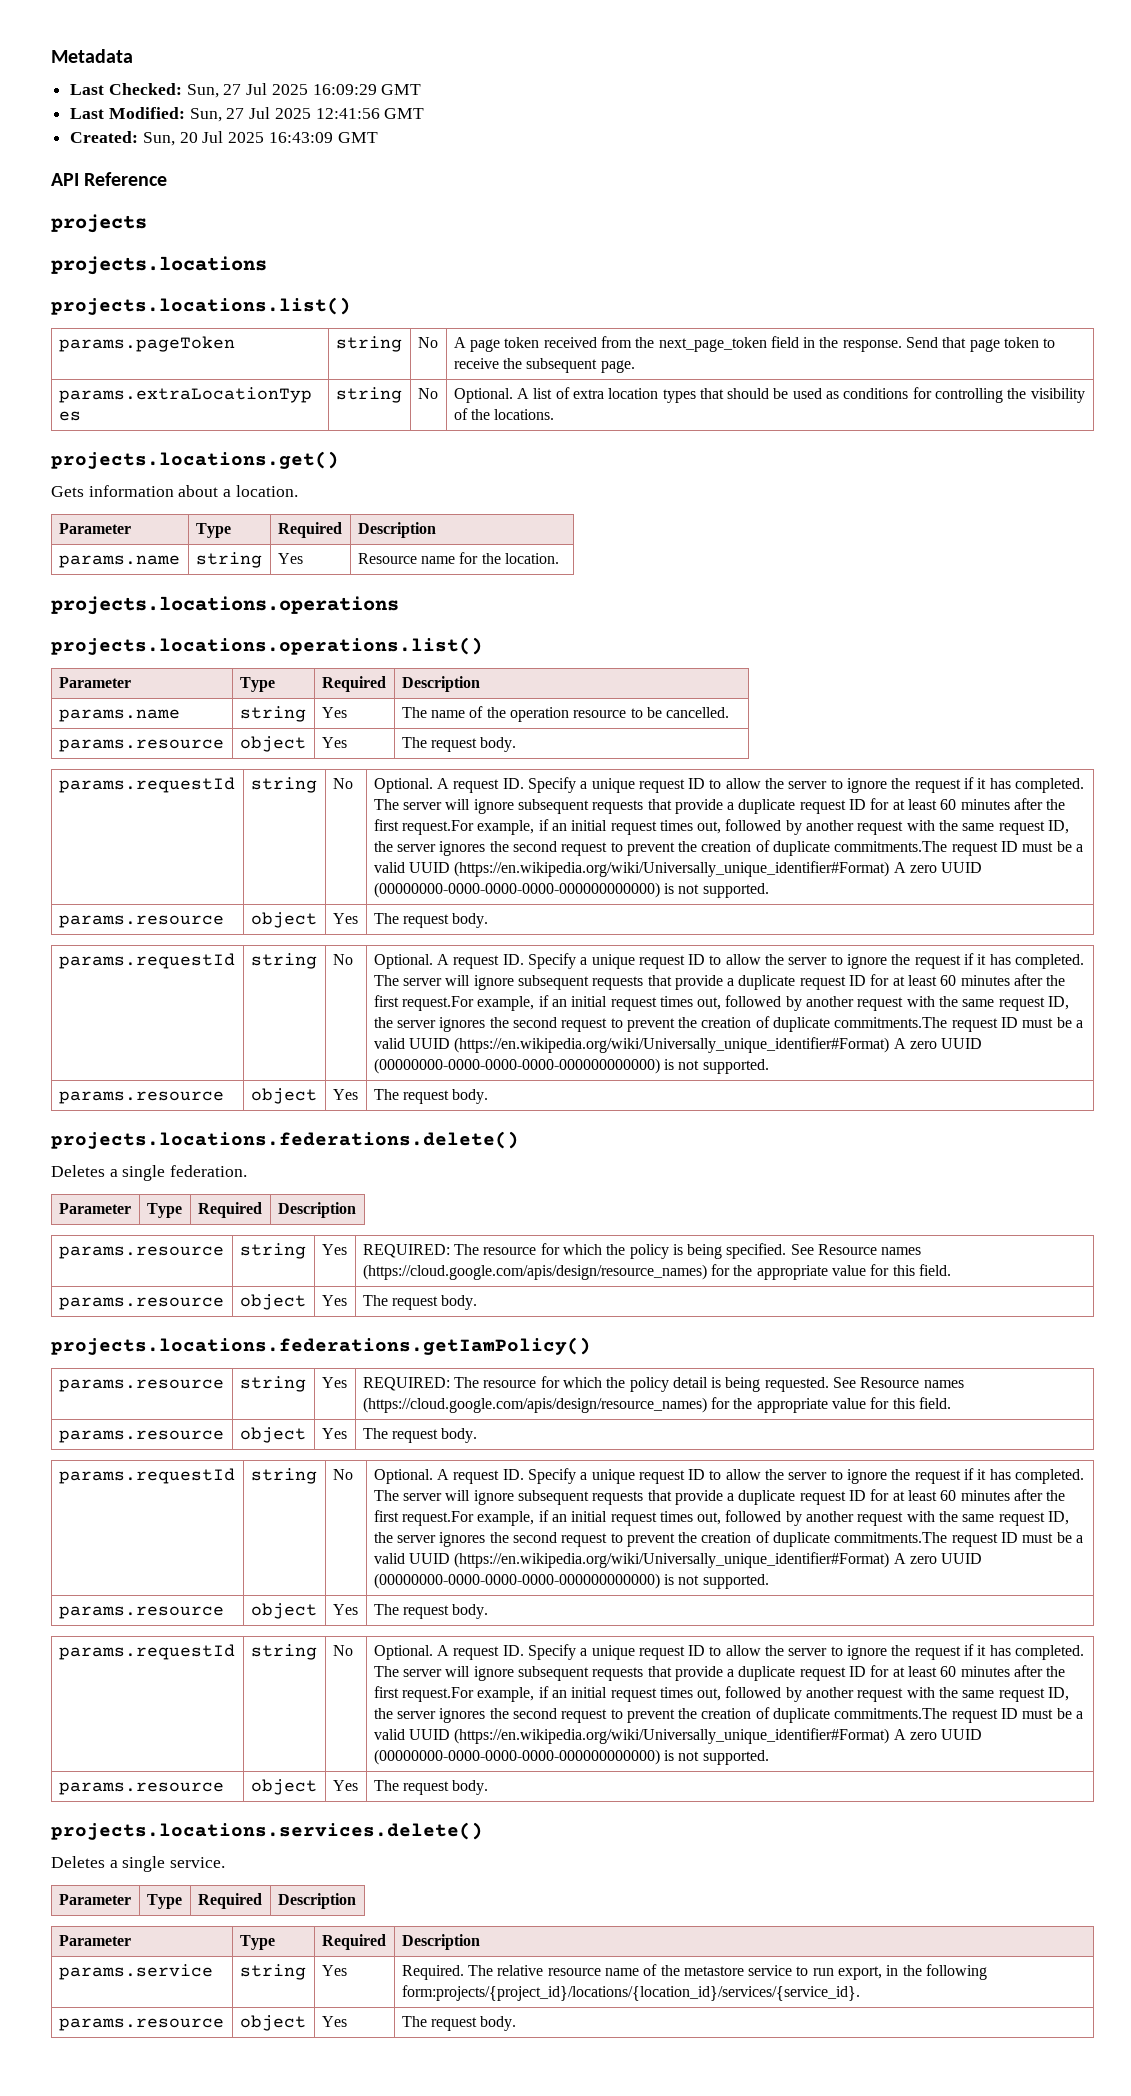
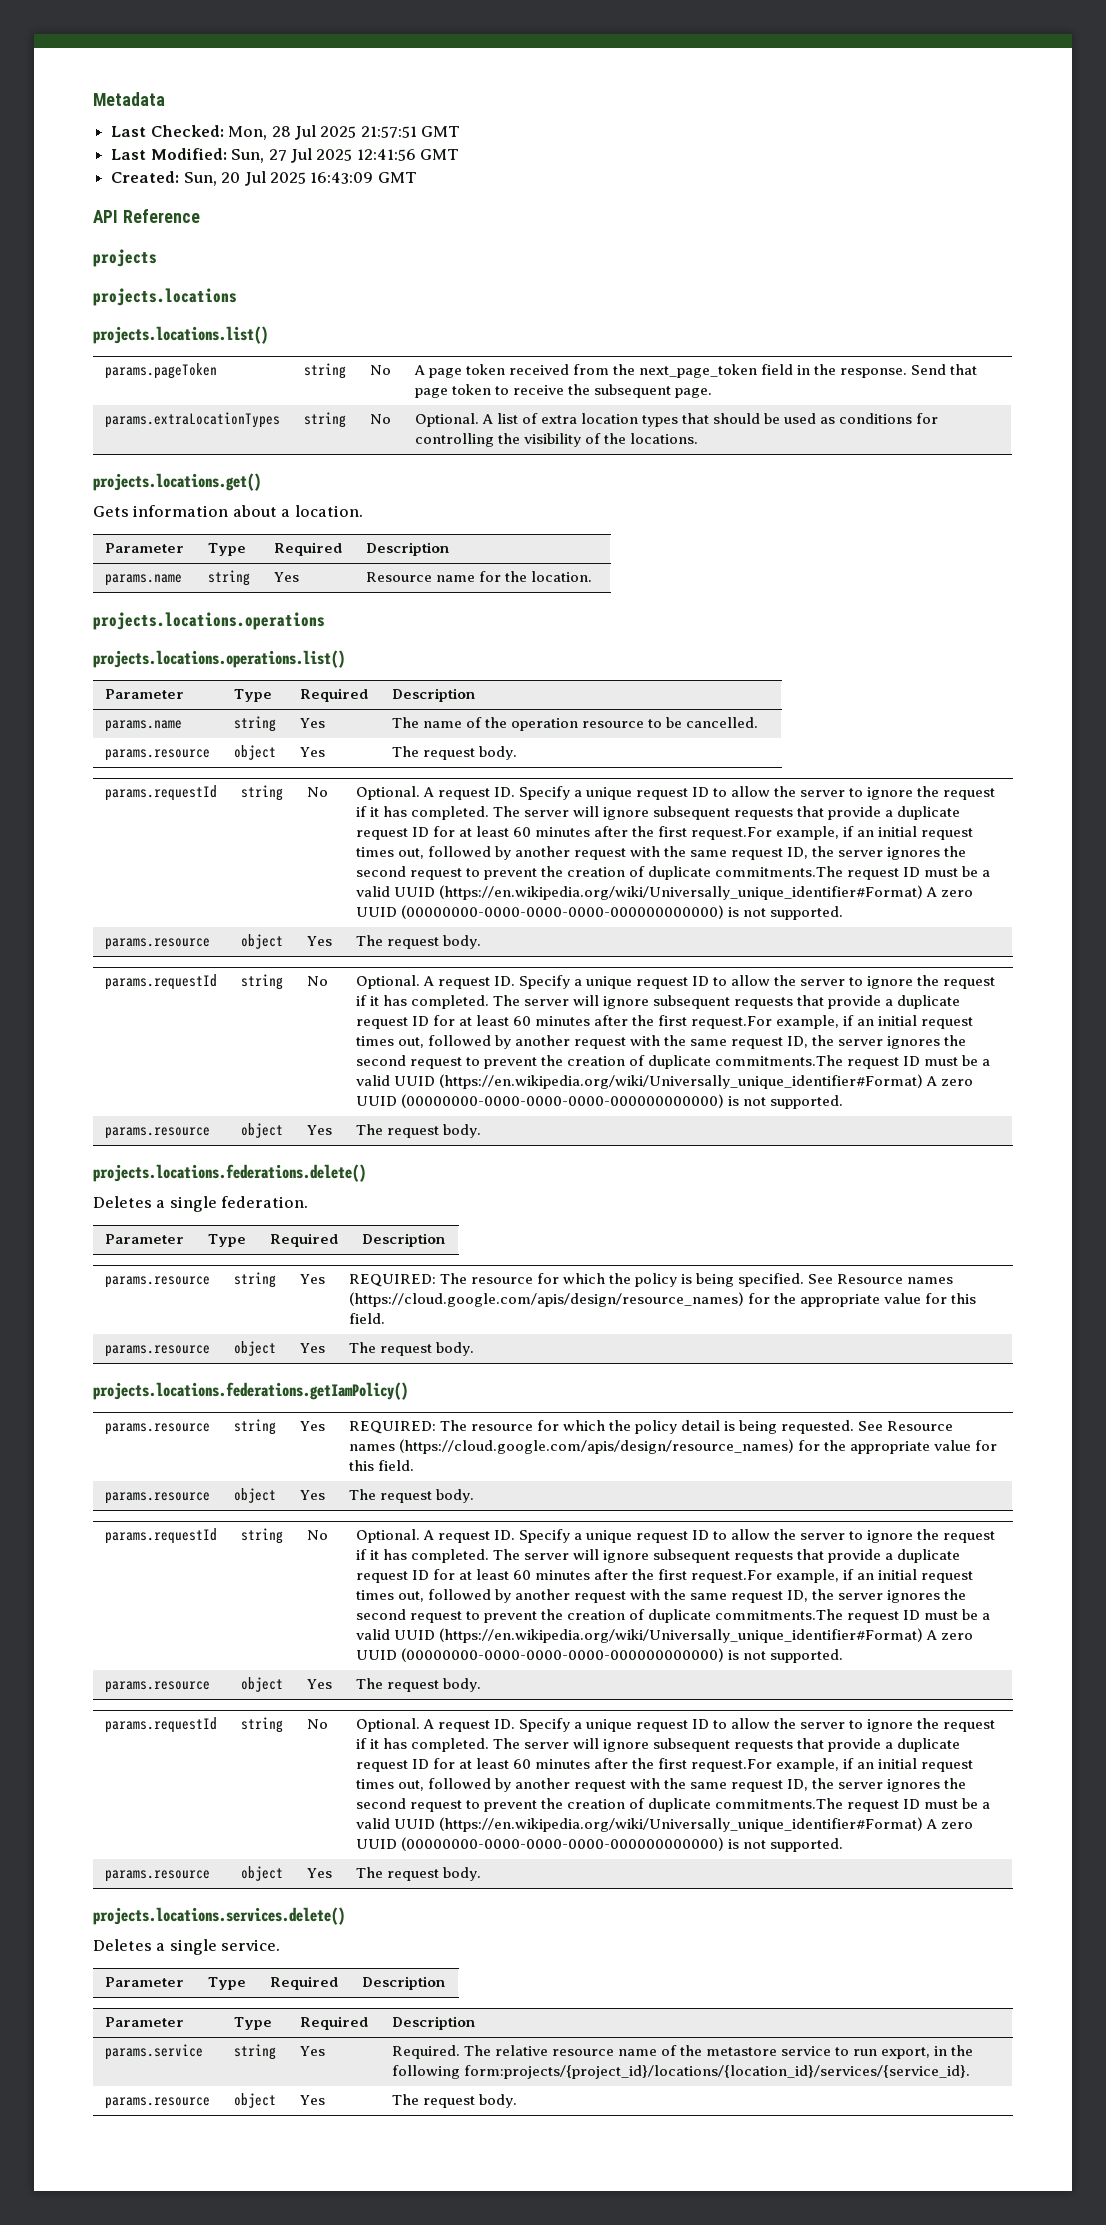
[186,83,377,98] Sun, 27 Jul 2025 16:09:29 -> [228,125,417,140] Mon, 28 Jul 2025 21:57:51

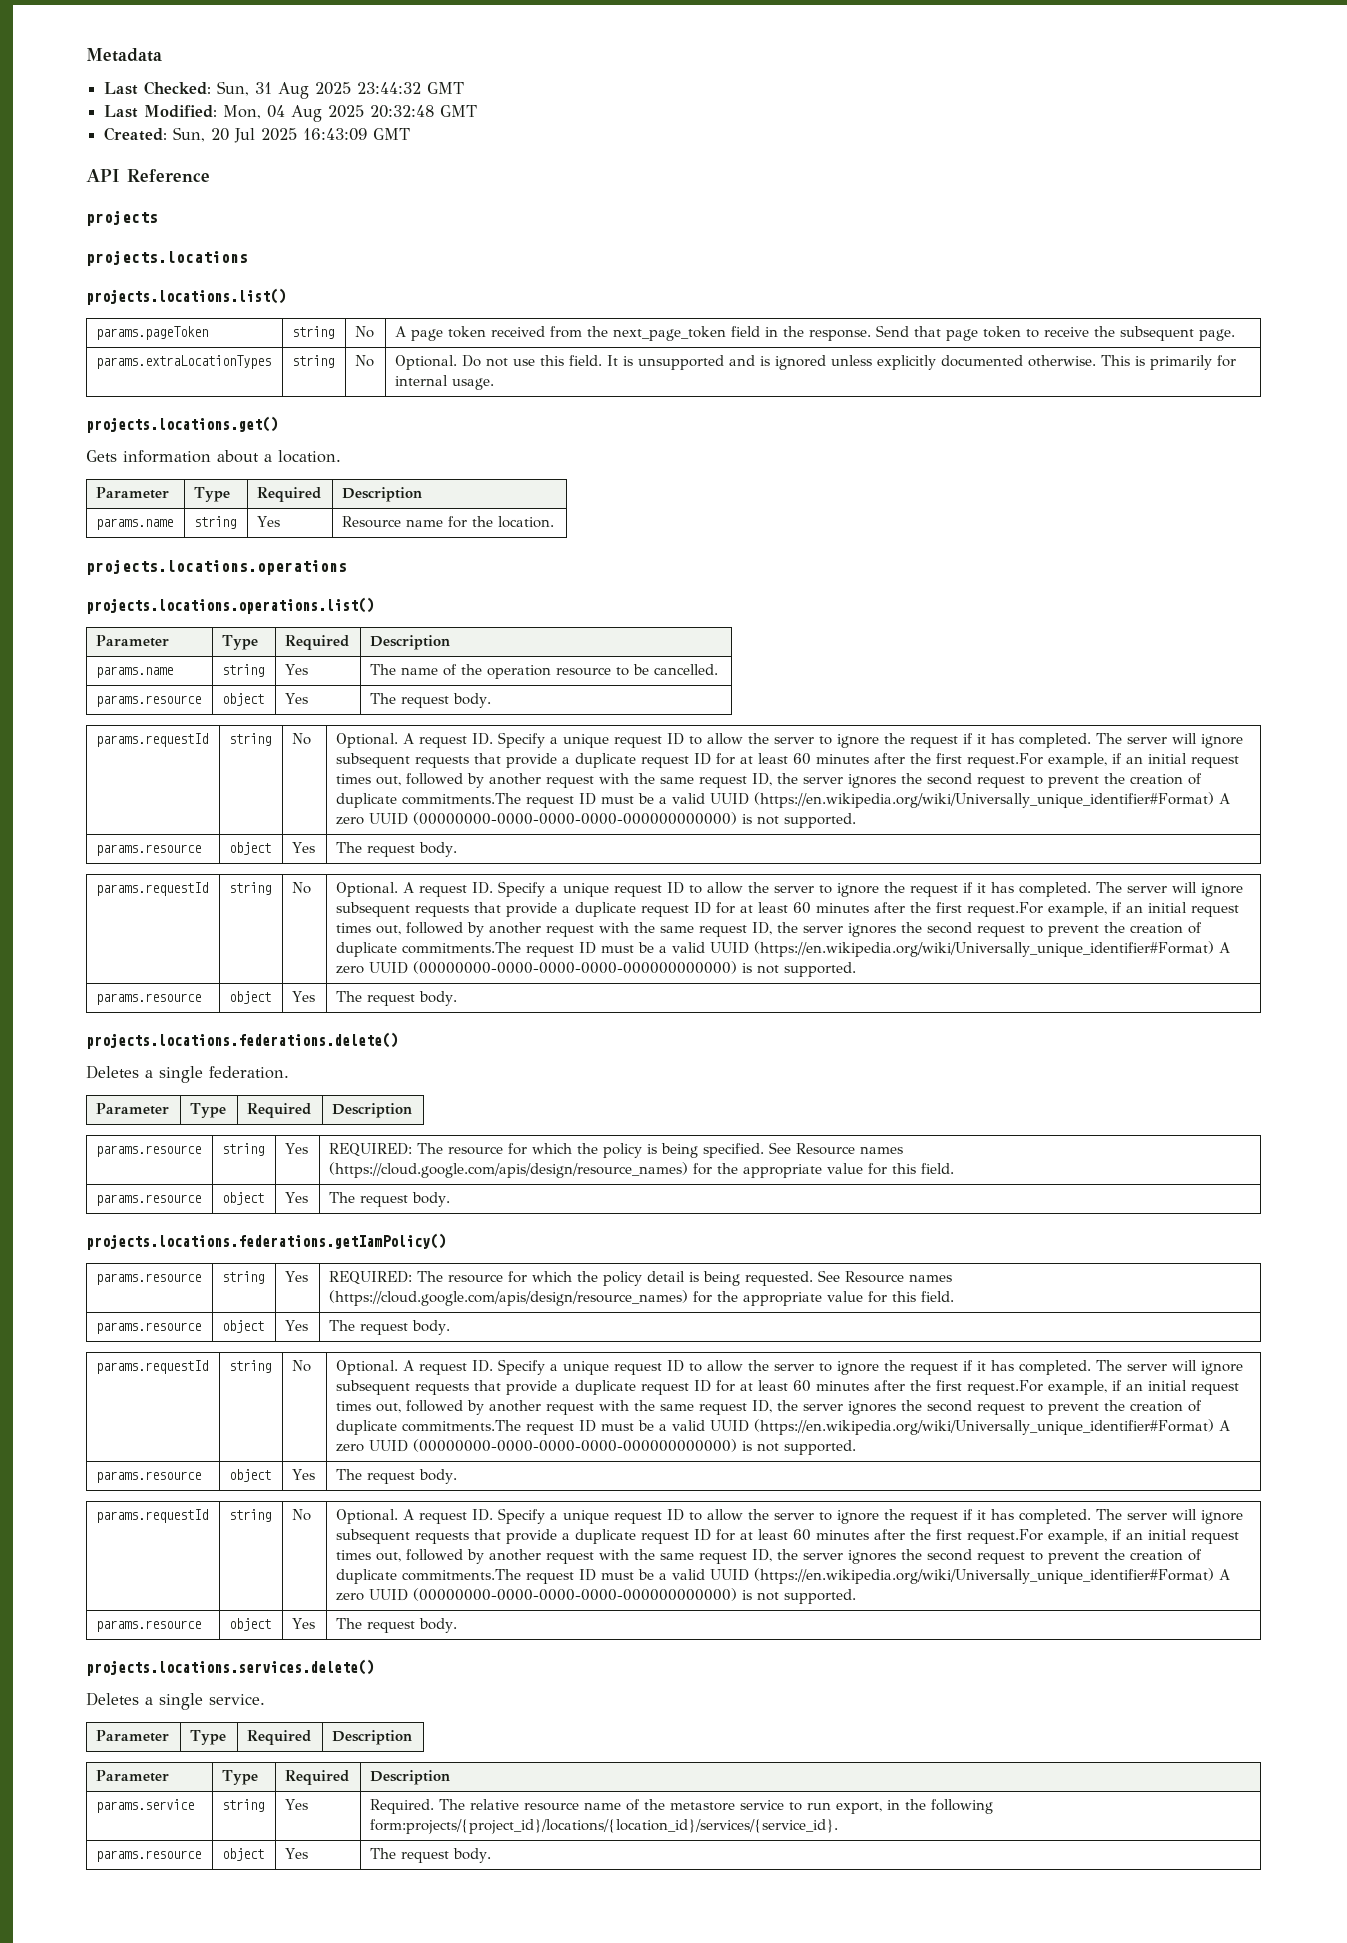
[228,125,461,140] [111,148,416,163] Mon, 28 Jul 2025 21:57:51 GMT // Last Modified: Sun, 27 Jul 2025 12:41:56 -> [217,81,465,99] [104,105,435,122] Sun, 31 Aug 2025 23:44:32 GMT // Last Modified: Mon, 04 Aug 2025 20:32:48
[481,413,939,427] [414,433,698,447] A list of extra location types that should be used as conditions for controlling the visibility of the locations. -> [462,355,1237,370] [395,375,495,390] Do not use this field. It is unsupported and is ignored unless explicitly documented otherwise. This is primarily for internal usage.

